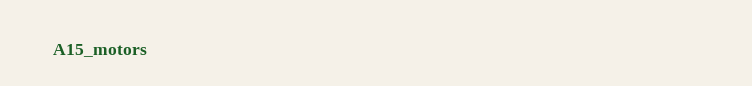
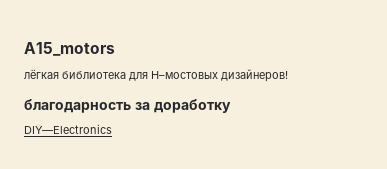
(147, 50) none -> [24,69,288,82] [24,99,231,113] [24,124,112,134] // лёгкая библиотека для H–мостовых дизайнеров! // благодарность за доработку // DIY—Electronics

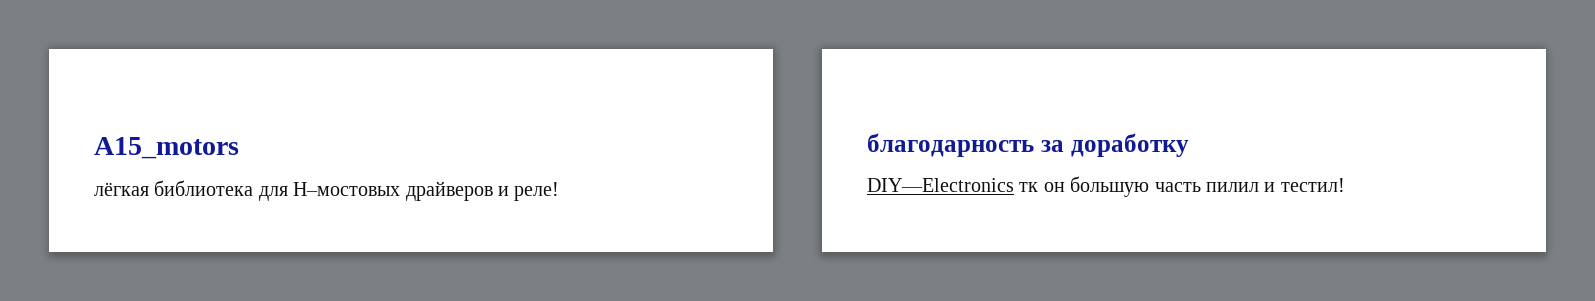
[221,69,288,82] дизайнеров! -> [405,181,560,201] драйверов и реле!
(112, 129) none -> [1019,176,1345,197] тк он большую часть пилил и тестил!

